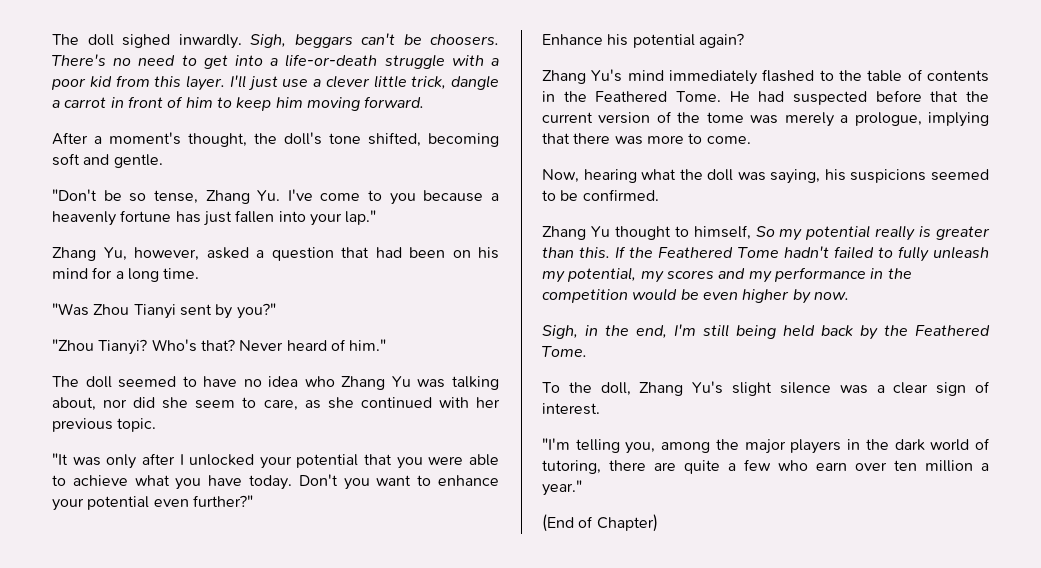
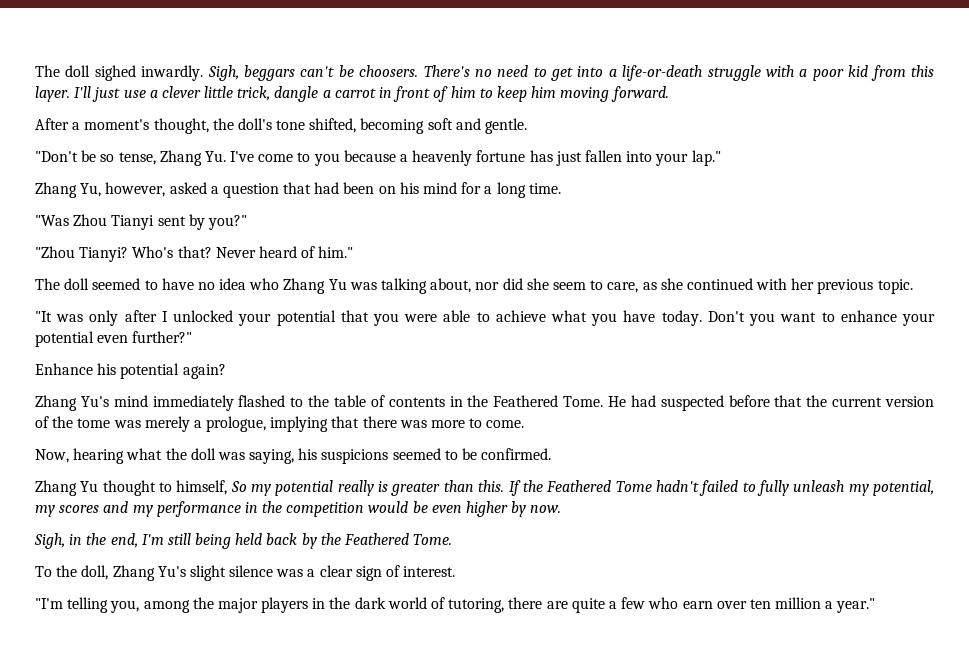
[542,514,658,532] // (End of Chapter) -> (876, 605) none

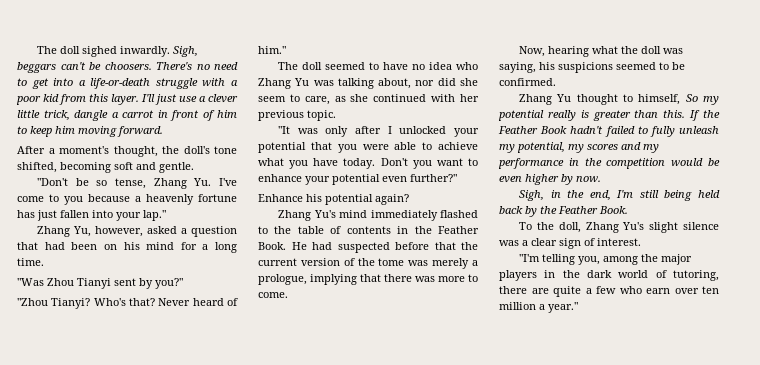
[493,395,604,407] Feathered Tome. -> [438,226,479,234] [258,242,286,250] Feather Book.
[546,480,652,492] Feathered Tome -> [498,126,568,134] Feather Book
[344,533,453,545] Feathered Tome. -> [558,206,628,214] Feather Book.

